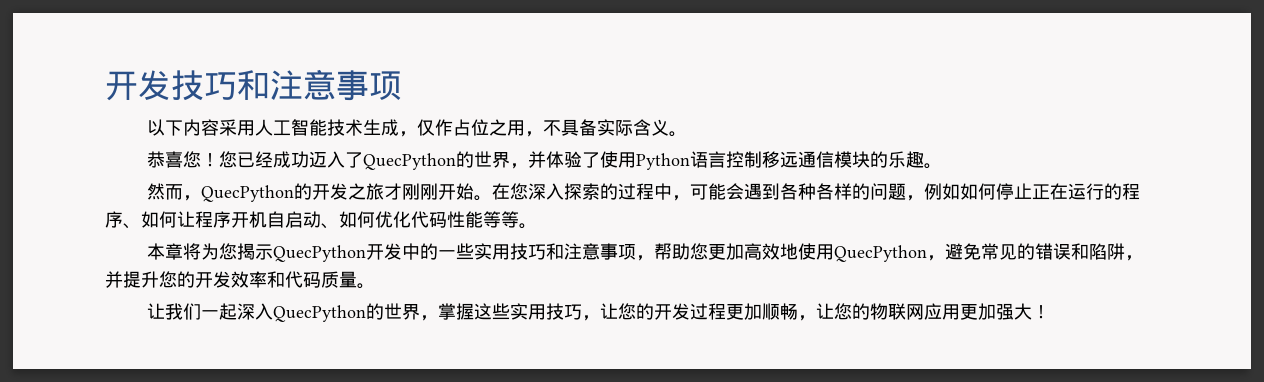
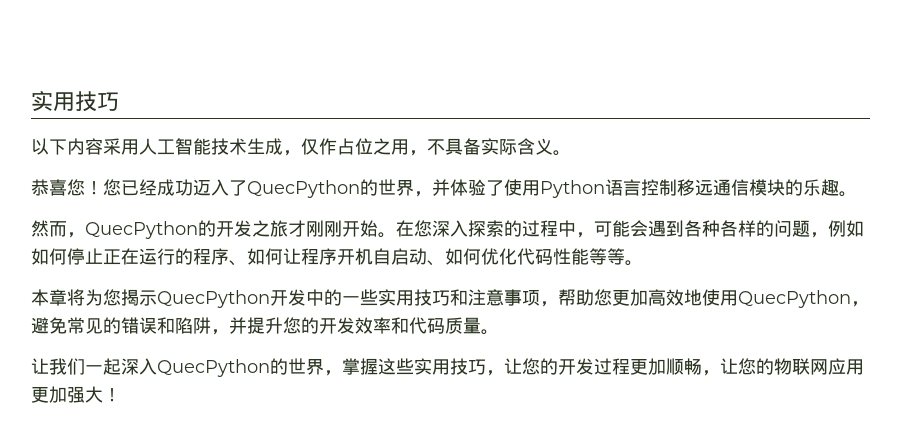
[105,69,402,101] 开发技巧和注意事项 -> [31,91,119,112] 实用技巧

